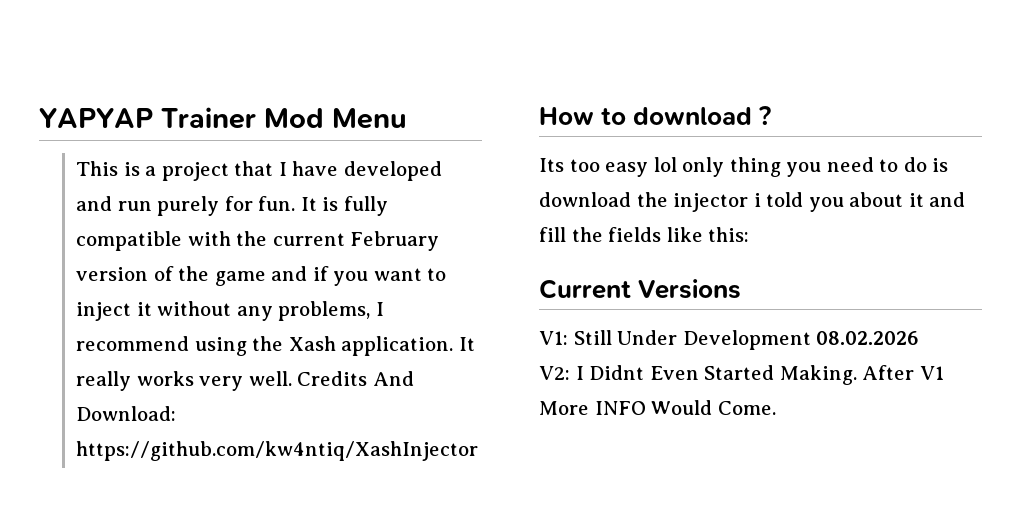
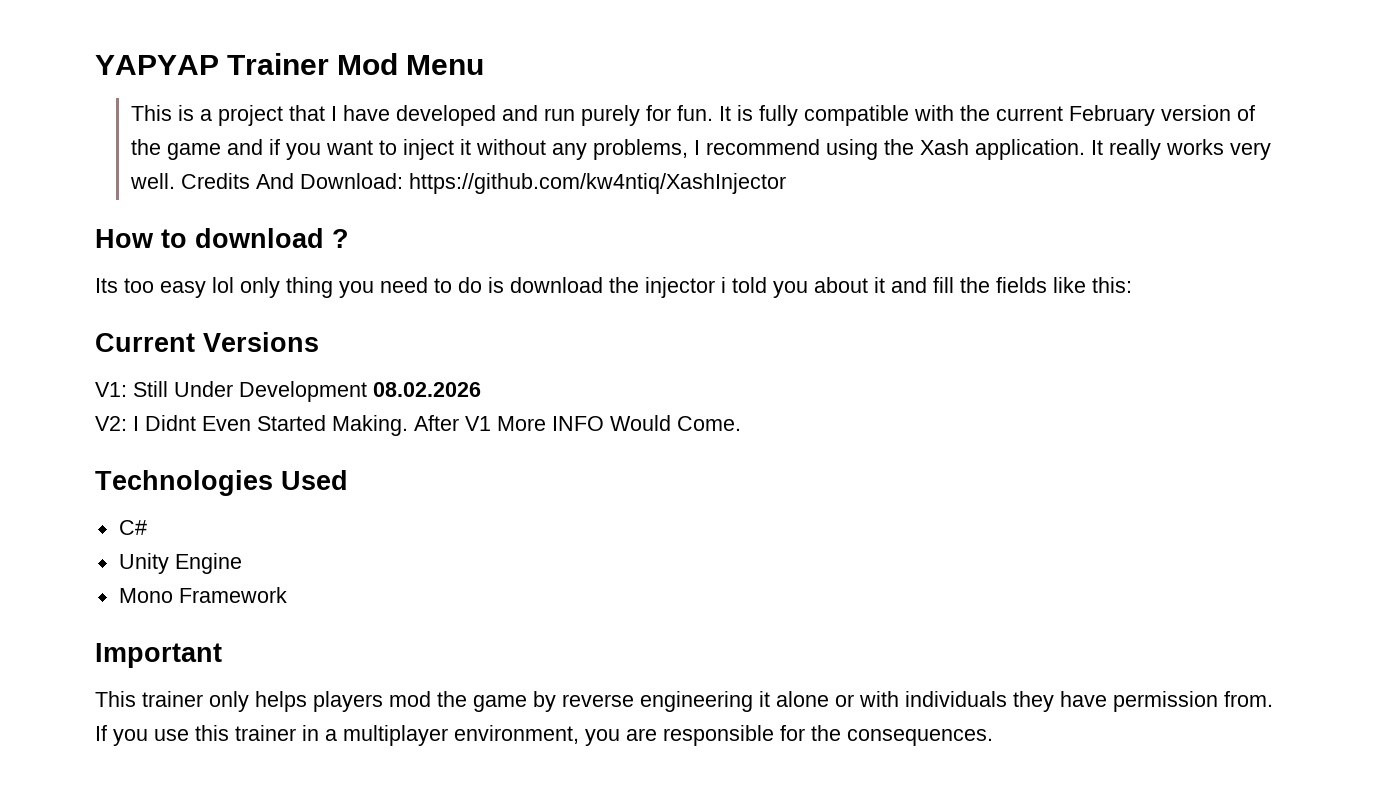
(776, 408) none -> [95,470,348,496] [118,520,147,535] [118,553,242,574] [118,587,287,603] [95,643,222,668] [95,691,1273,712] [95,725,993,746] // Technologies Used // C# // Unity Engine // Mono Framework // Important // This trainer only helps players mod the game by reverse engineering it alone or with individuals they have permission from. If you use this trainer in a multiplayer environment, you are responsible for the consequences.

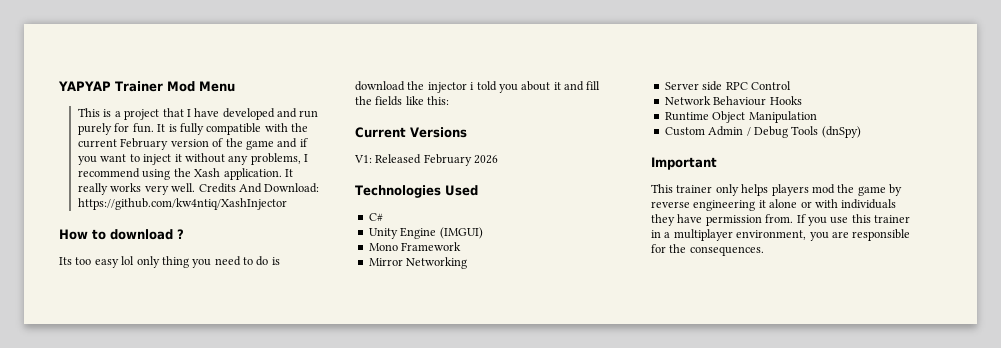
[133,381,481,402] [95,415,741,436] Still Under Development 08.02.2026 // V2: I Didnt Even Started Making. After V1 More INFO Would Come. -> [375,154,499,166] Released February 2026
(242, 563) none -> [439,227,483,239] (IMGUI)
(287, 595) none -> [368,257,468,269] [664,81,791,91] [664,96,802,106] [664,111,817,123] [664,126,861,138] // Mirror Networking // Server side RPC Control // Network Behaviour Hooks // Runtime Object Manipulation // Custom Admin / Debug Tools (dnSpy)

